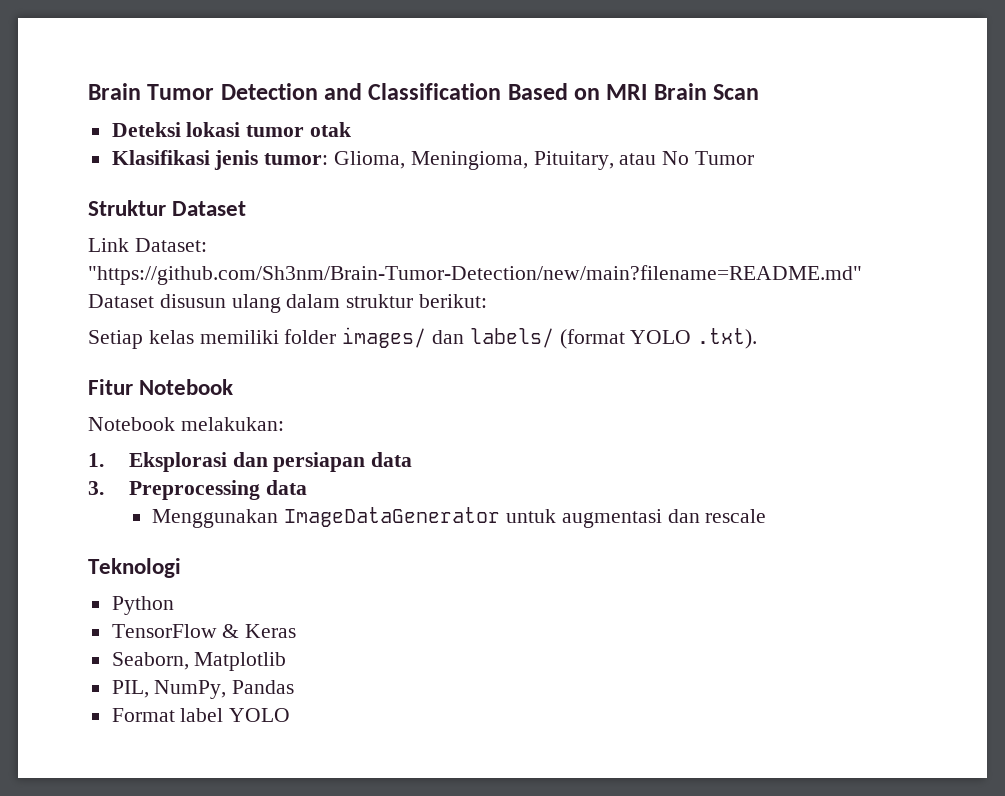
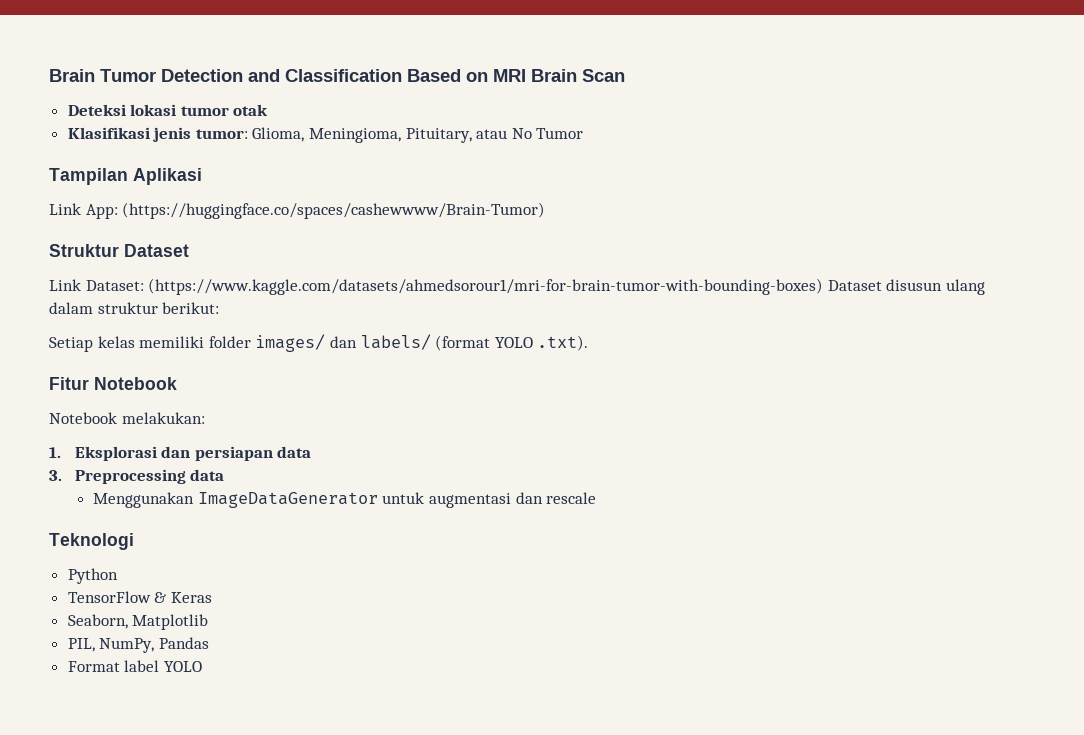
(755, 158) none -> [49,168,202,185] [49,202,546,219] // Tampilan Aplikasi // Link App: (https://huggingface.co/spaces/cashewwww/Brain-Tumor)
[88,265,862,285] "https://github.com/Sh3nm/Brain-Tumor-Detection/new/main?filename=README.md" -> [148,278,824,295] (https://www.kaggle.com/datasets/ahmedsorour1/mri-for-brain-tumor-with-bounding-boxes)

